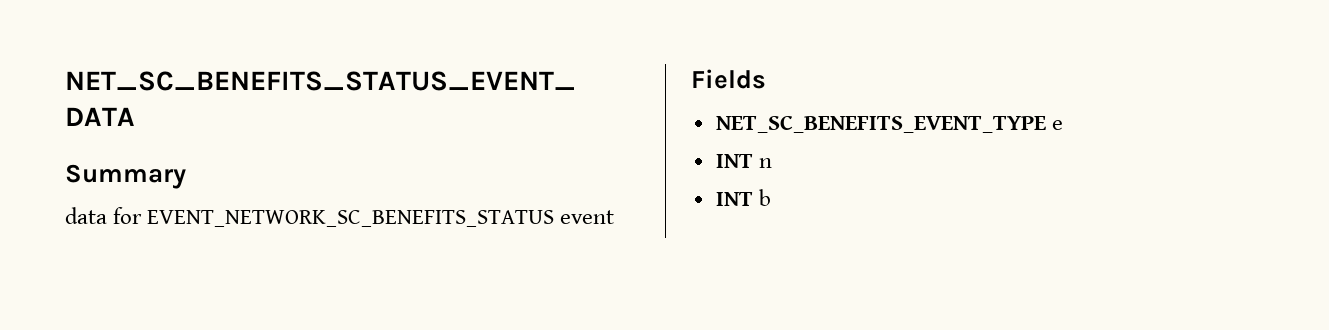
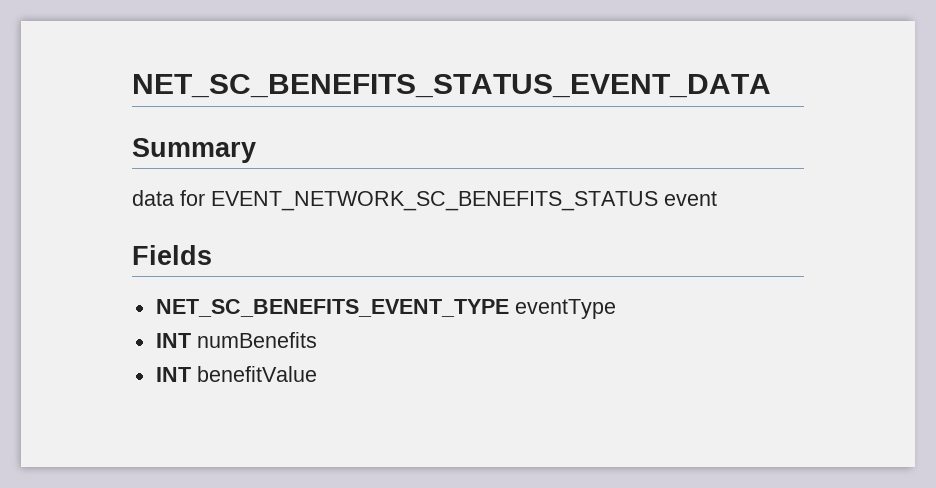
[1051,120,1063,130] [715,154,772,168] [715,189,771,206] e // INT n // INT b -> [514,299,616,319] [155,332,317,348] [155,366,317,382] eventType // INT numBenefits // INT benefitValue

